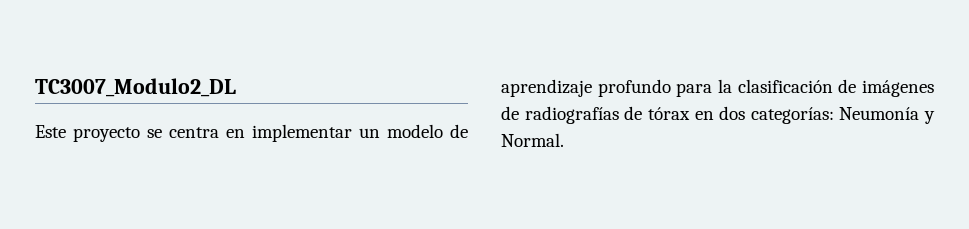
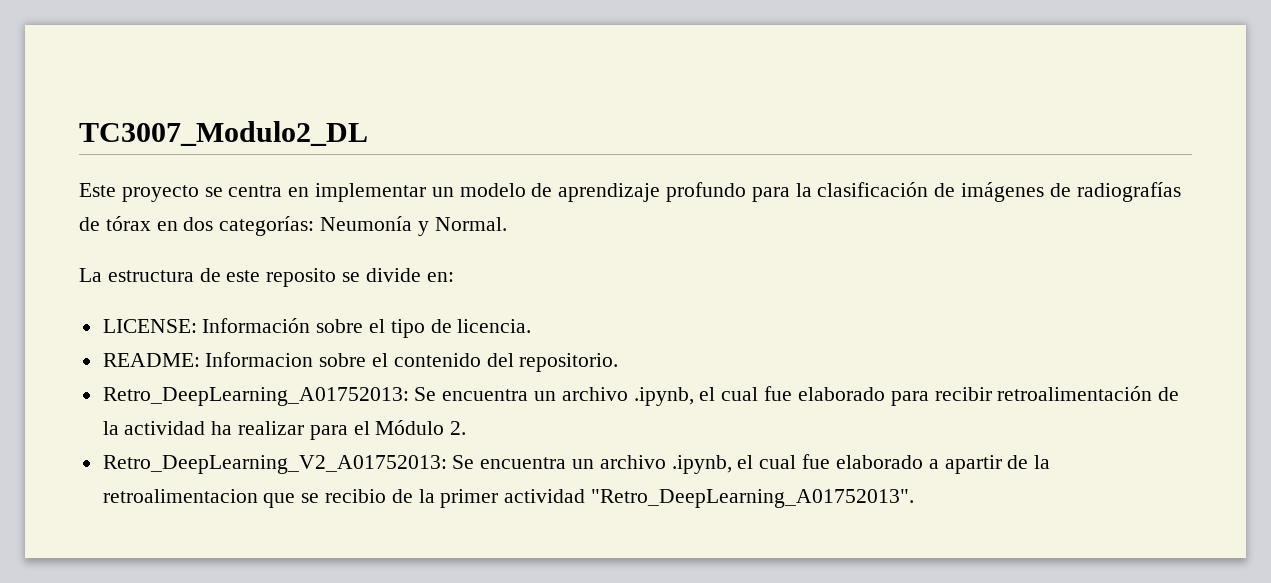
(564, 140) none -> [79,268,454,287] [102,318,532,338] [102,352,619,372] [102,386,1180,406] [102,420,467,440] [102,454,1051,474] [102,489,915,508] // La estructura de este reposito se divide en: // LICENSE: Información sobre el tipo de licencia. // README: Informacion sobre el contenido del repositorio. // Retro_DeepLearning_A01752013: Se encuentra un archivo .ipynb, el cual fue elaborado para recibir retroalimentación de la actividad ha realizar para el Módulo 2. // Retro_DeepLearning_V2_A01752013: Se encuentra un archivo .ipynb, el cual fue elaborado a apartir de la retroalimentacion que se recibio de la primer actividad "Retro_DeepLearning_A01752013".

